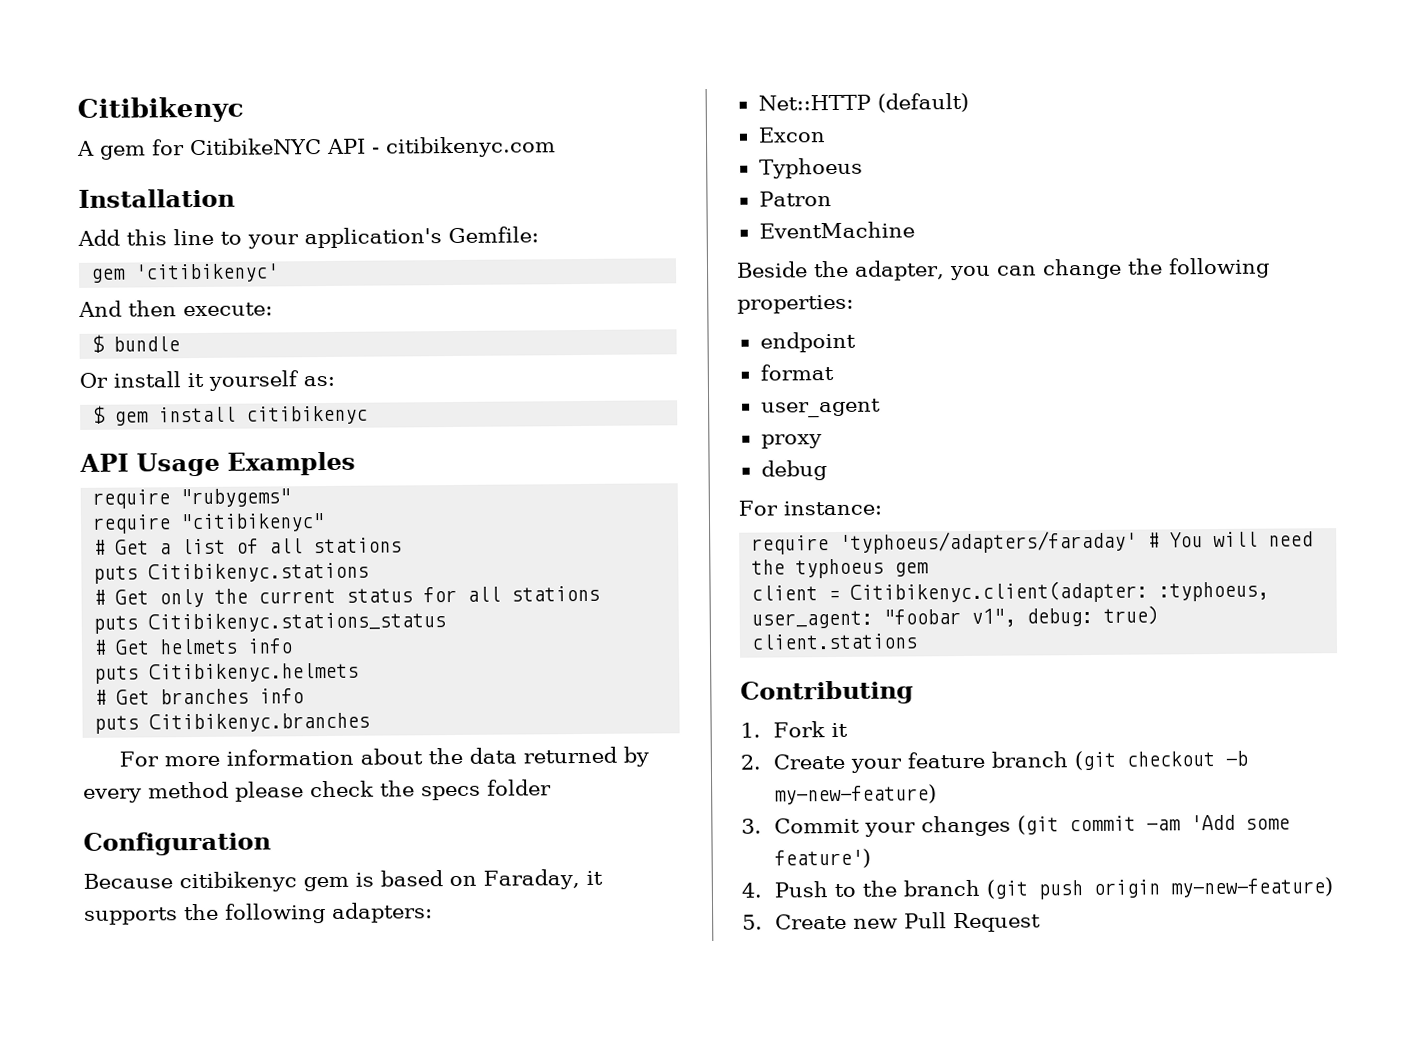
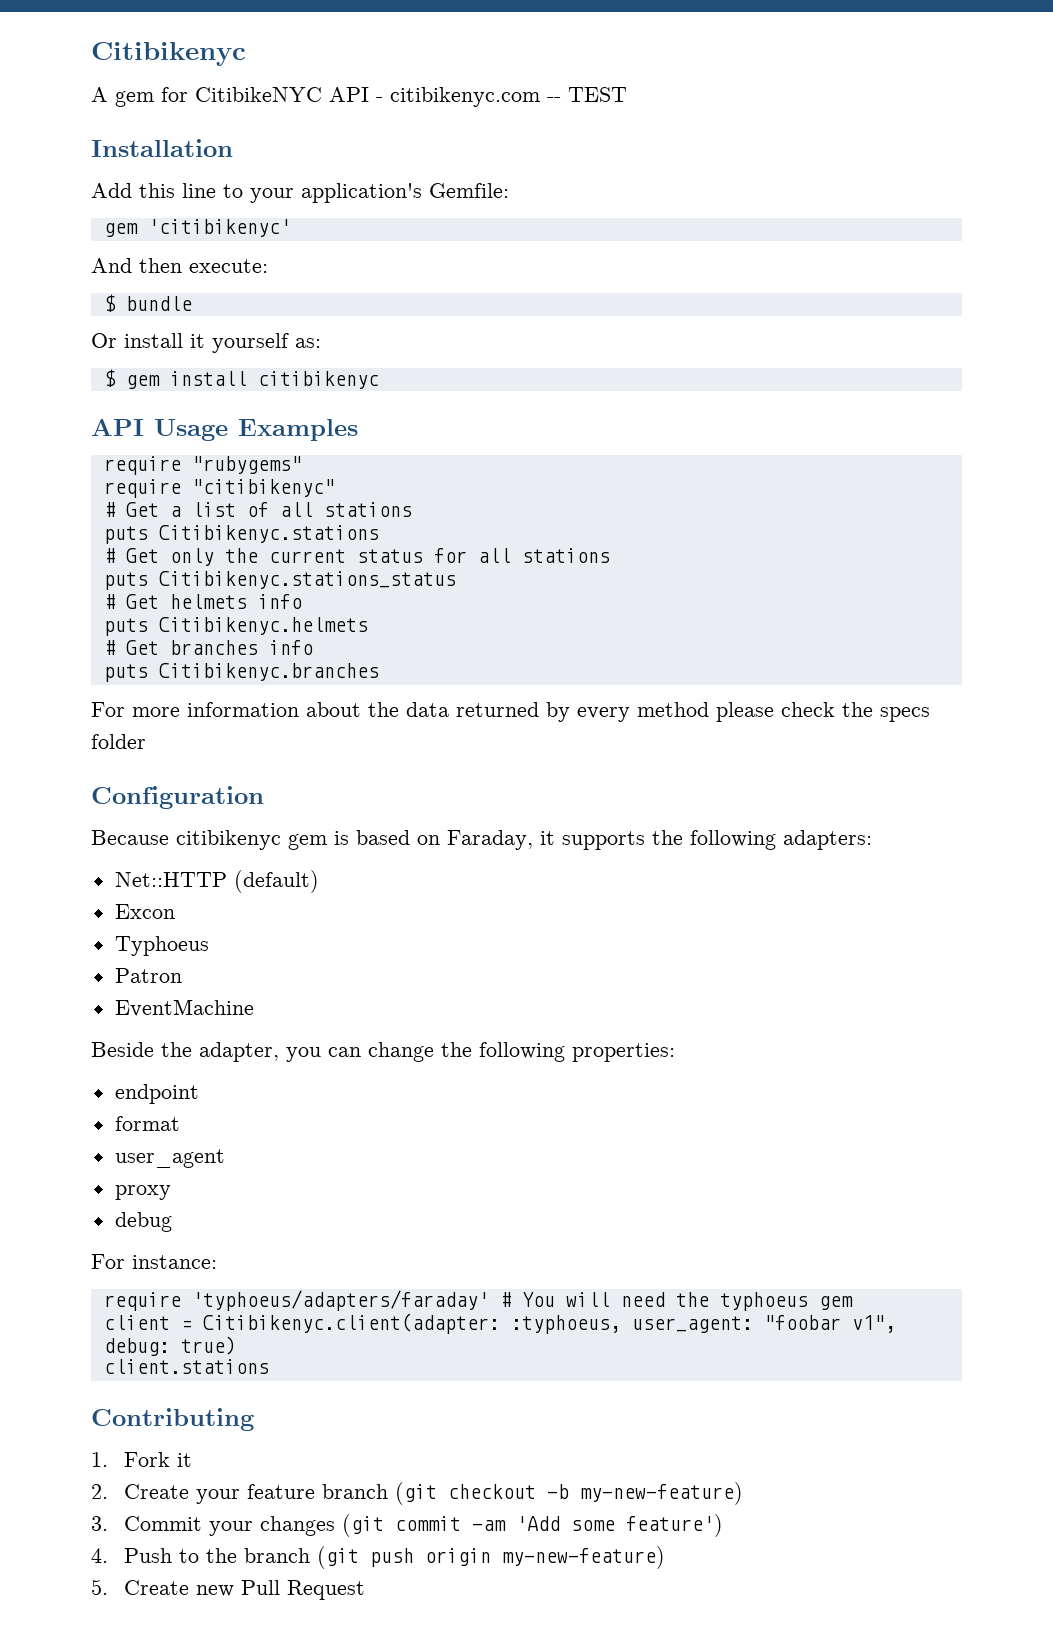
(556, 147) none -> [547,87,627,102] -- TEST

